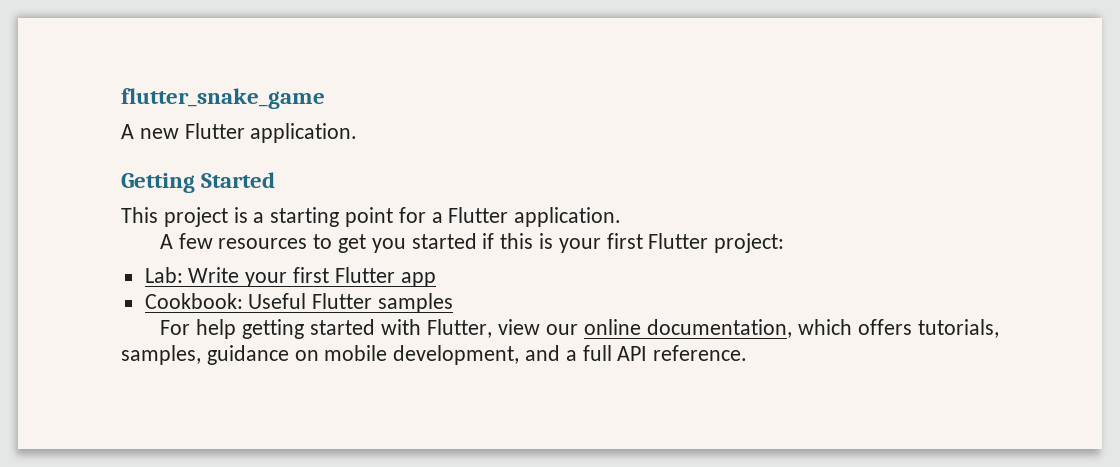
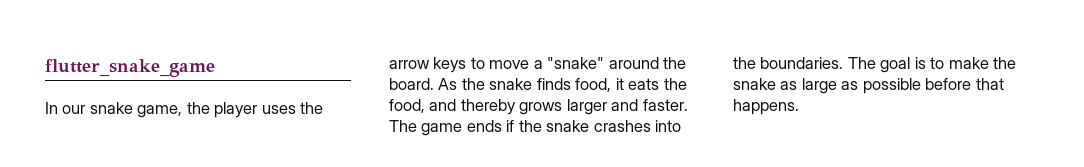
[121,123,358,143] [121,172,276,193] [121,207,622,227] [159,233,785,253] [144,267,436,287] [144,293,454,313] [159,319,999,339] [121,345,748,365] A new Flutter application. // Getting Started // This project is a starting point for a Flutter application. // A few resources to get you started if this is your first Flutter project: // Lab: Write your first Flutter app // Cookbook: Useful Flutter samples // For help getting started with Flutter, view our online documentation, which offers tutorials, samples, guidance on mobile development, and a full API reference. -> [45,102,324,118] [389,57,687,73] [389,78,687,92] [389,99,688,115] [389,120,682,136] [733,57,1017,73] [733,78,1004,94] [733,99,799,115] In our snake game, the player uses the arrow keys to move a "snake" around the board. As the snake finds food, it eats the food, and thereby grows larger and faster. The game ends if the snake crashes into the boundaries. The goal is to make the snake as large as possible before that happens.

